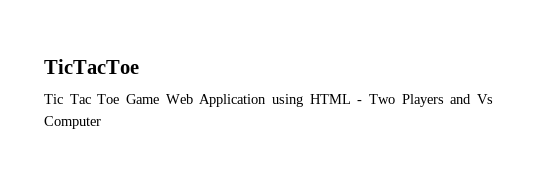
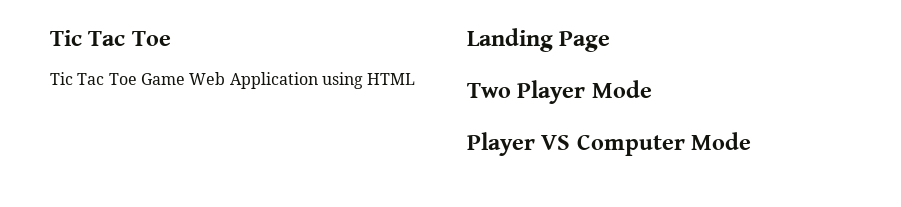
[44,59,139,74] TicTacToe -> [50,30,171,46] Tic Tac Toe
[357,94,494,107] [44,116,101,129] - Two Players and Vs Computer -> [467,28,611,52] [467,80,652,104] [467,132,752,156] // Landing Page // Two Player Mode // Player VS Computer Mode

